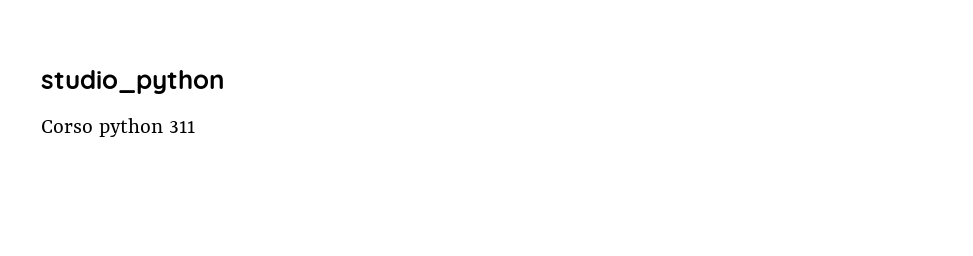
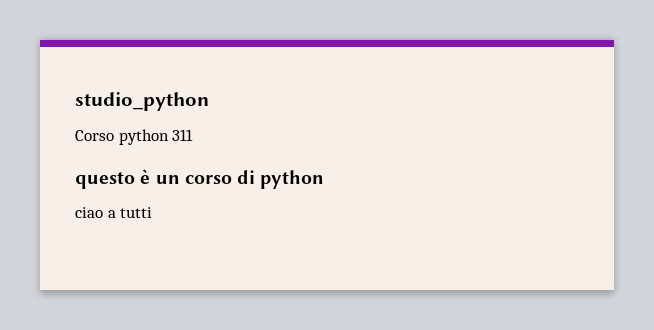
(196, 127) none -> [75,169,325,189] [75,207,153,218] // questo è un corso di python // ciao a tutti

